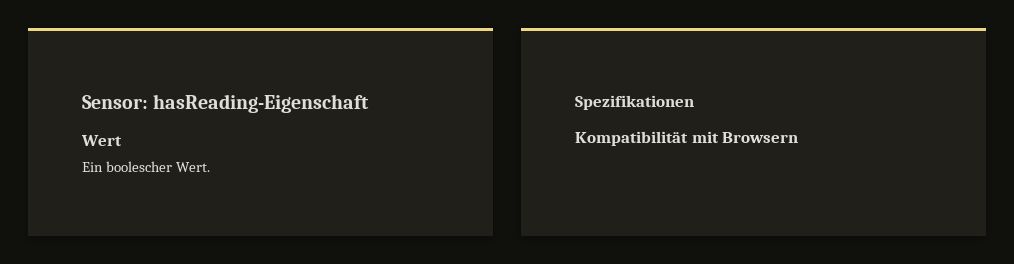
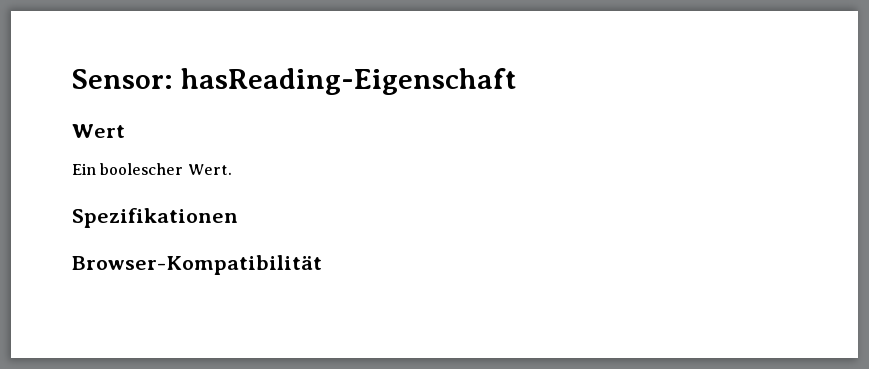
[575,131,799,146] Kompatibilität mit Browsern -> [72,255,322,275] Browser-Kompatibilität

